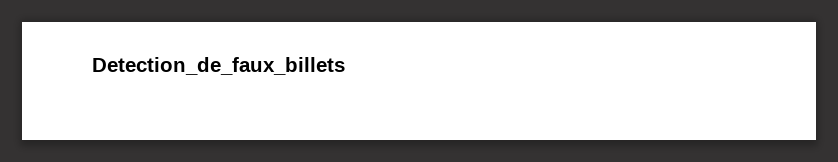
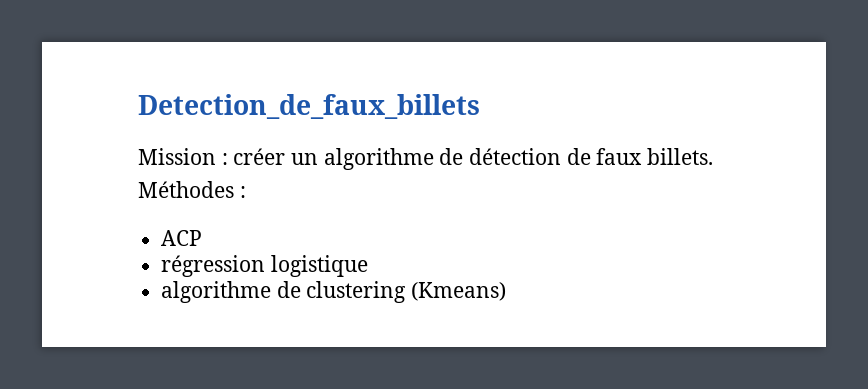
(345, 66) none -> [138,148,714,170] [138,181,246,198] [161,230,203,246] [161,255,368,277] [161,281,507,303] // Mission : créer un algorithme de détection de faux billets. // Méthodes : // ACP // régression logistique // algorithme de clustering (Kmeans)

